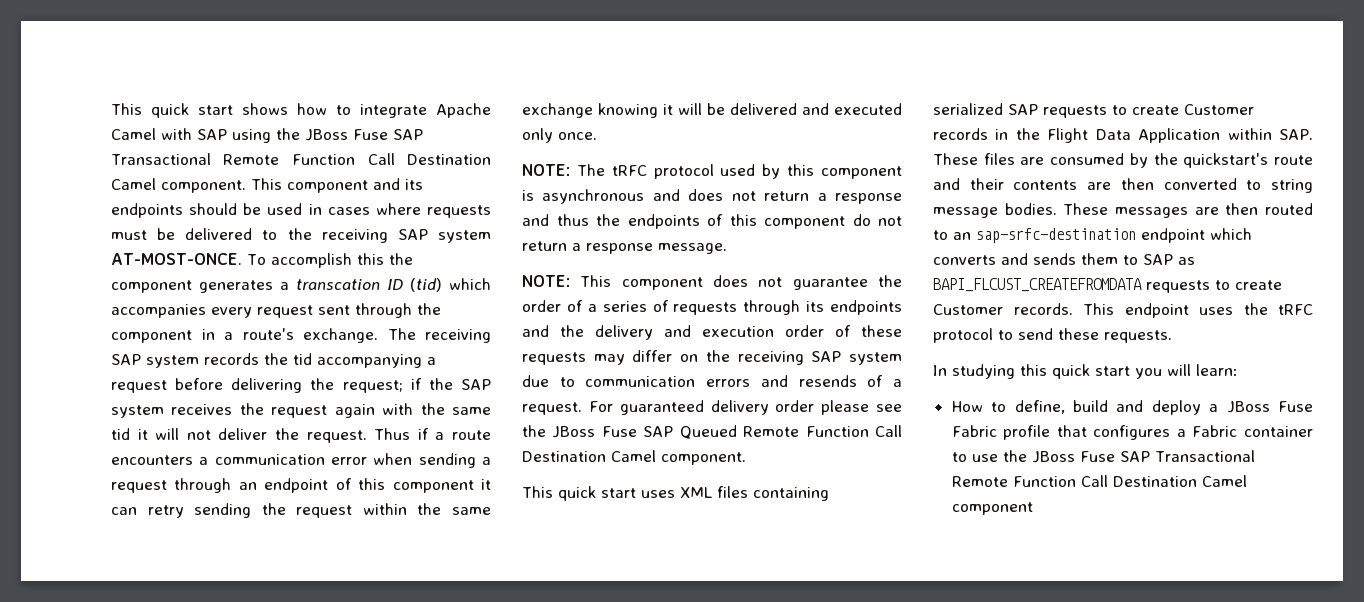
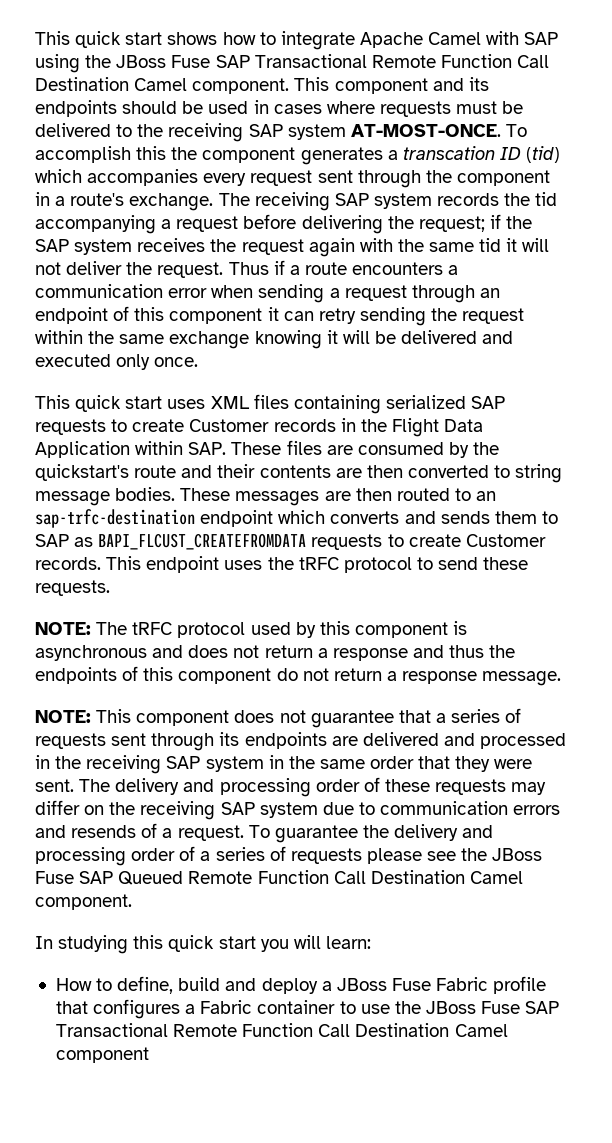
[522,164,902,179] [522,189,902,204] [522,214,902,229] [522,241,727,254] [522,275,902,290] [522,300,902,315] [522,325,902,340] [522,350,902,365] [522,375,902,387] [522,400,902,415] [522,425,902,439] [522,450,746,465] // NOTE: The tRFC protocol used by this component is asynchronous and does not return a response and thus the endpoints of this component do not return a response message. // NOTE: This component does not guarantee the order of a series of requests through its endpoints and the delivery and execution order of these requests may differ on the receiving SAP system due to communication errors and resends of a request. For guaranteed delivery order please see the JBoss Fuse SAP Queued Remote Function Call Destination Camel component. -> (199, 362) none
[976,228,1136,243] sap-srfc-destination -> [35,509,195,528] sap-trfc-destination
(1172, 336) none -> [35,621,468,638] [35,645,516,661] [35,666,562,686] [35,708,522,728] [35,732,567,751] [35,755,533,774] [35,777,547,797] [35,800,561,820] [35,823,494,843] [35,846,543,866] [35,870,523,885] [35,894,132,910] // NOTE: The tRFC protocol used by this component is asynchronous and does not return a response and thus the endpoints of this component do not return a response message. // NOTE: This component does not guarantee that a series of requests sent through its endpoints are delivered and processed in the receiving SAP system in the same order that they were sent. The delivery and processing order of these requests may differ on the receiving SAP system due to communication errors and resends of a request. To guarantee the delivery and processing order of a series of requests please see the JBoss Fuse SAP Queued Remote Function Call Destination Camel component.

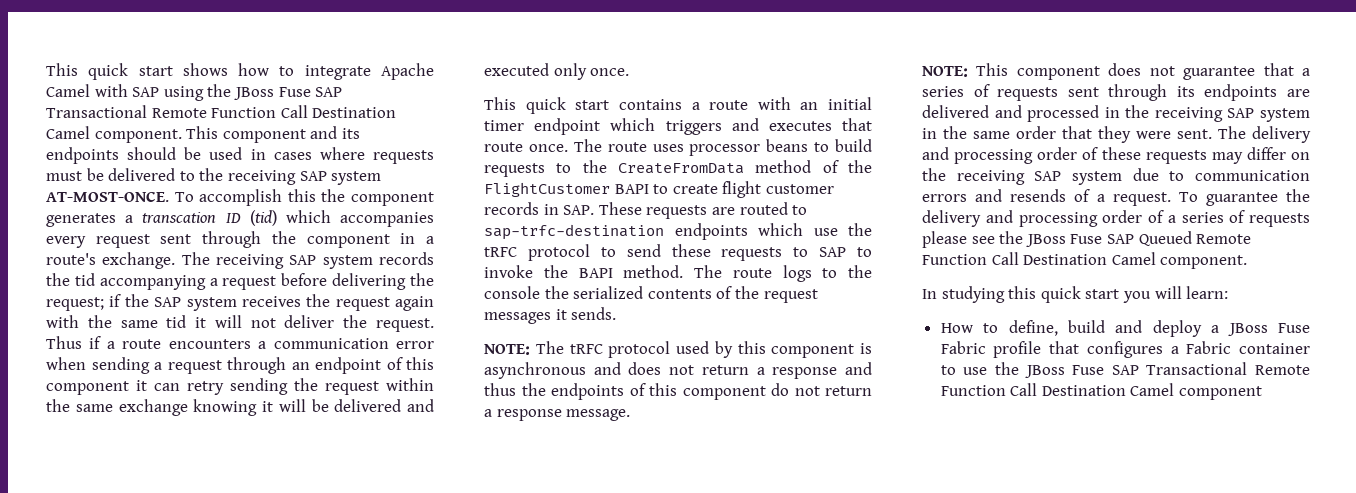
[167,394,506,414] [35,418,484,437] [35,440,500,458] [35,464,563,483] [35,487,497,506] [35,509,558,528] [35,533,546,550] [35,556,263,573] uses XML files containing serialized SAP requests to create Customer records in the Flight Data Application within SAP. These files are consumed by the quickstart's route and their contents are then converted to string message bodies. These messages are then routed to an sap-trfc-destination endpoint which converts and sends them to SAP as BAPI_FLCUST_CREATEFROMDATA requests to create Customer records. This endpoint uses -> [618,97,872,110] [484,118,872,135] [484,139,872,156] [484,160,872,177] [484,181,834,198] [484,202,808,219] [484,223,838,240] contains a route with an initial timer endpoint which triggers and executes that route once. The route uses processor beans to build requests to the CreateFromData method of the FlightCustomer BAPI to create flight customer records in SAP. These requests are routed to sap-trfc-destination endpoints which use
[35,580,110,596] requests. -> [721,247,872,261] [484,265,872,282] [484,286,818,303] [484,307,617,324] requests to SAP to invoke the BAPI method. The route logs to the console the serialized contents of the request messages it sends.

